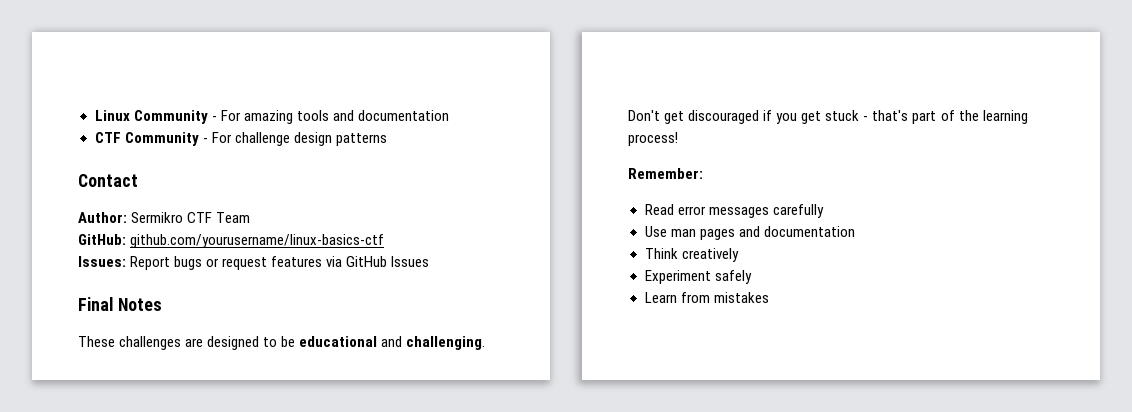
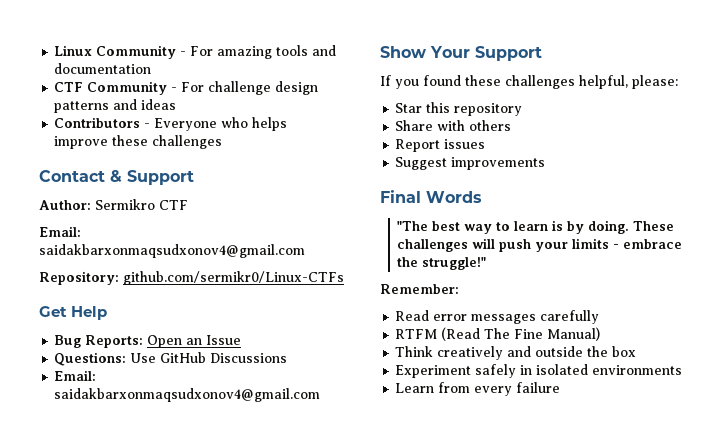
(387, 139) none -> [113,99,177,110] [54,117,288,131] [54,135,223,149] and ideas // Contributors - Everyone who helps improve these challenges
(138, 180) none -> [110,170,194,185] & Support
[216,212,251,223] [78,234,385,248] [78,256,430,270] [78,297,162,311] [78,336,486,350] [628,110,1028,124] [628,132,678,146] Team // GitHub: github.com/yourusername/linux-basics-ctf // Issues: Report bugs or request features via GitHub Issues // Final Notes // These challenges are designed to be educational and challenging. Don't get discouraged if you get stuck - that's part of the learning process! -> [39,226,81,237] [39,244,305,258] [39,271,344,285] [39,306,108,320] [54,335,242,348] [54,352,288,366] [54,370,97,381] [54,388,321,402] [380,46,542,61] [380,75,678,89] [395,102,523,116] [395,120,512,131] [395,139,486,152] [395,157,546,170] [380,190,482,203] [397,220,675,234] [397,238,683,252] [397,257,487,270] // Email: saidakbarxonmaqsudxonov4@gmail.com // Repository: github.com/sermikr0/Linux-CTFs // Get Help // Bug Reports: Open an Issue // Questions: Use GitHub Discussions // Email: saidakbarxonmaqsudxonov4@gmail.com // Show Your Support // If you found these challenges helpful, please: // Star this repository // Share with others // Report issues // Suggest improvements // Final Words // "The best way to learn is by doing. These challenges will push your limits - embrace the struggle!"
[644,226,855,240] [644,248,739,262] Use man pages and documentation // Think creatively -> [395,327,601,341] [395,346,637,360] RTFM (Read The Fine Manual) // Think creatively and outside the box
(752, 277) none -> [520,364,683,375] in isolated environments
[713,292,769,303] mistakes -> [474,382,561,396] every failure

